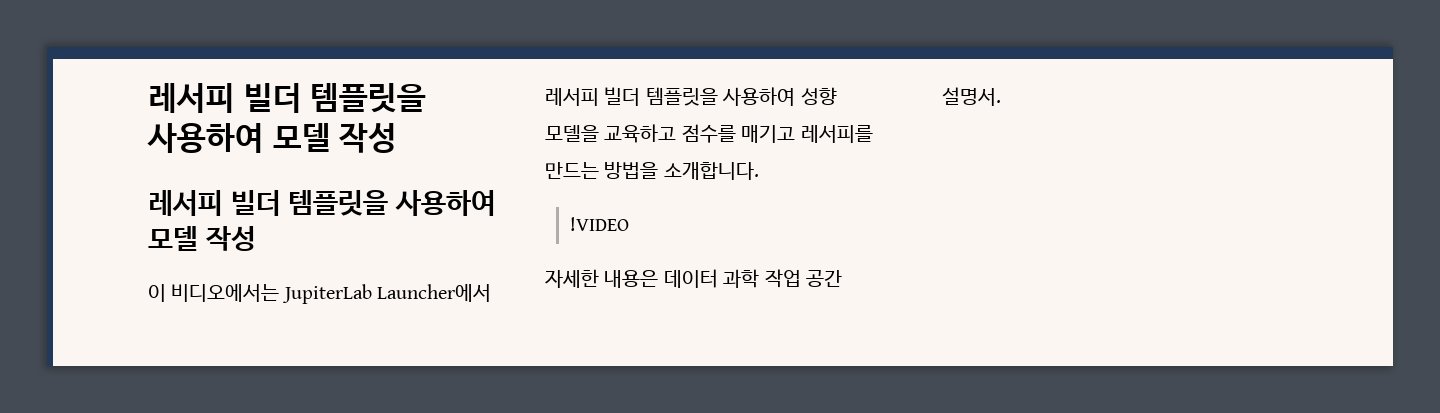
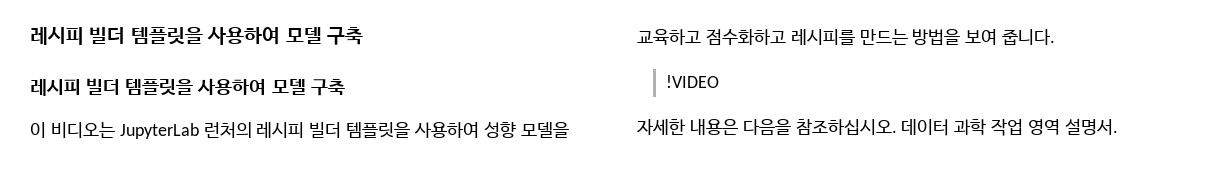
[148,83,427,113] [147,123,398,153] [148,190,496,216] [148,226,256,251] 레서피 빌더 템플릿을 사용하여 모델 작성 // 레서피 빌더 템플릿을 사용하여 모델 작성 -> [30,27,363,45] [30,78,345,96] 레시피 빌더 템플릿을 사용하여 모델 구축 // 레시피 빌더 템플릿을 사용하여 모델 구축
[171,284,492,304] [545,88,599,106] 비디오에서는 JupiterLab Launcher에서 레서피 -> [50,122,305,139] 비디오는 JupyterLab 런처의 레시피
[681,124,873,143] [545,161,759,180] 점수를 매기고 레서피를 만드는 방법을 소개합니다. -> [705,28,1056,46] 점수화하고 레시피를 만드는 방법을 보여 줍니다.
(659, 279) none -> [742,119,897,135] 다음을 참조하십시오.
[806,270,842,287] 공간 -> [1028,119,1061,135] 영역

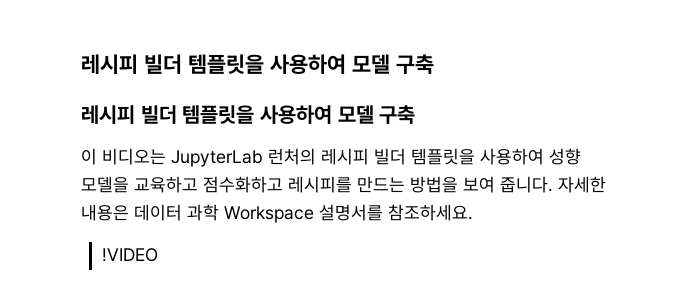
[665,75,719,88] [637,118,1118,136] // !VIDEO // 자세한 내용은 다음을 참조하십시오. 데이터 과학 작업 영역 설명서. -> [558,176,606,193] [81,204,473,223] [101,248,158,262] 자세한 내용은 데이터 과학 Workspace 설명서를 참조하세요. // !VIDEO

